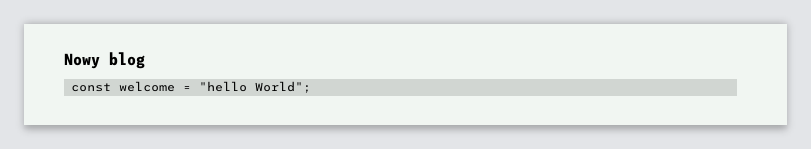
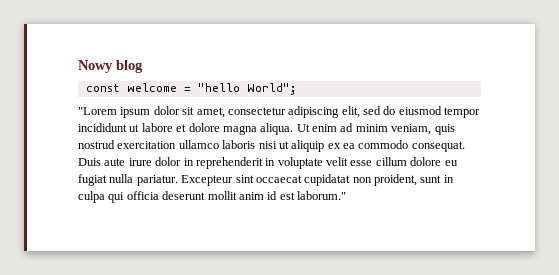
(311, 87) none -> [78,106,481,118] [78,123,455,135] [78,140,465,152] [78,157,458,169] [78,174,454,186] [78,191,346,203] // "Lorem ipsum dolor sit amet, consectetur adipiscing elit, sed do eiusmod tempor incididunt ut labore et dolore magna aliqua. Ut enim ad minim veniam, quis nostrud exercitation ullamco laboris nisi ut aliquip ex ea commodo consequat. Duis aute irure dolor in reprehenderit in voluptate velit esse cillum dolore eu fugiat nulla pariatur. Excepteur sint occaecat cupidatat non proident, sunt in culpa qui officia deserunt mollit anim id est laborum."

